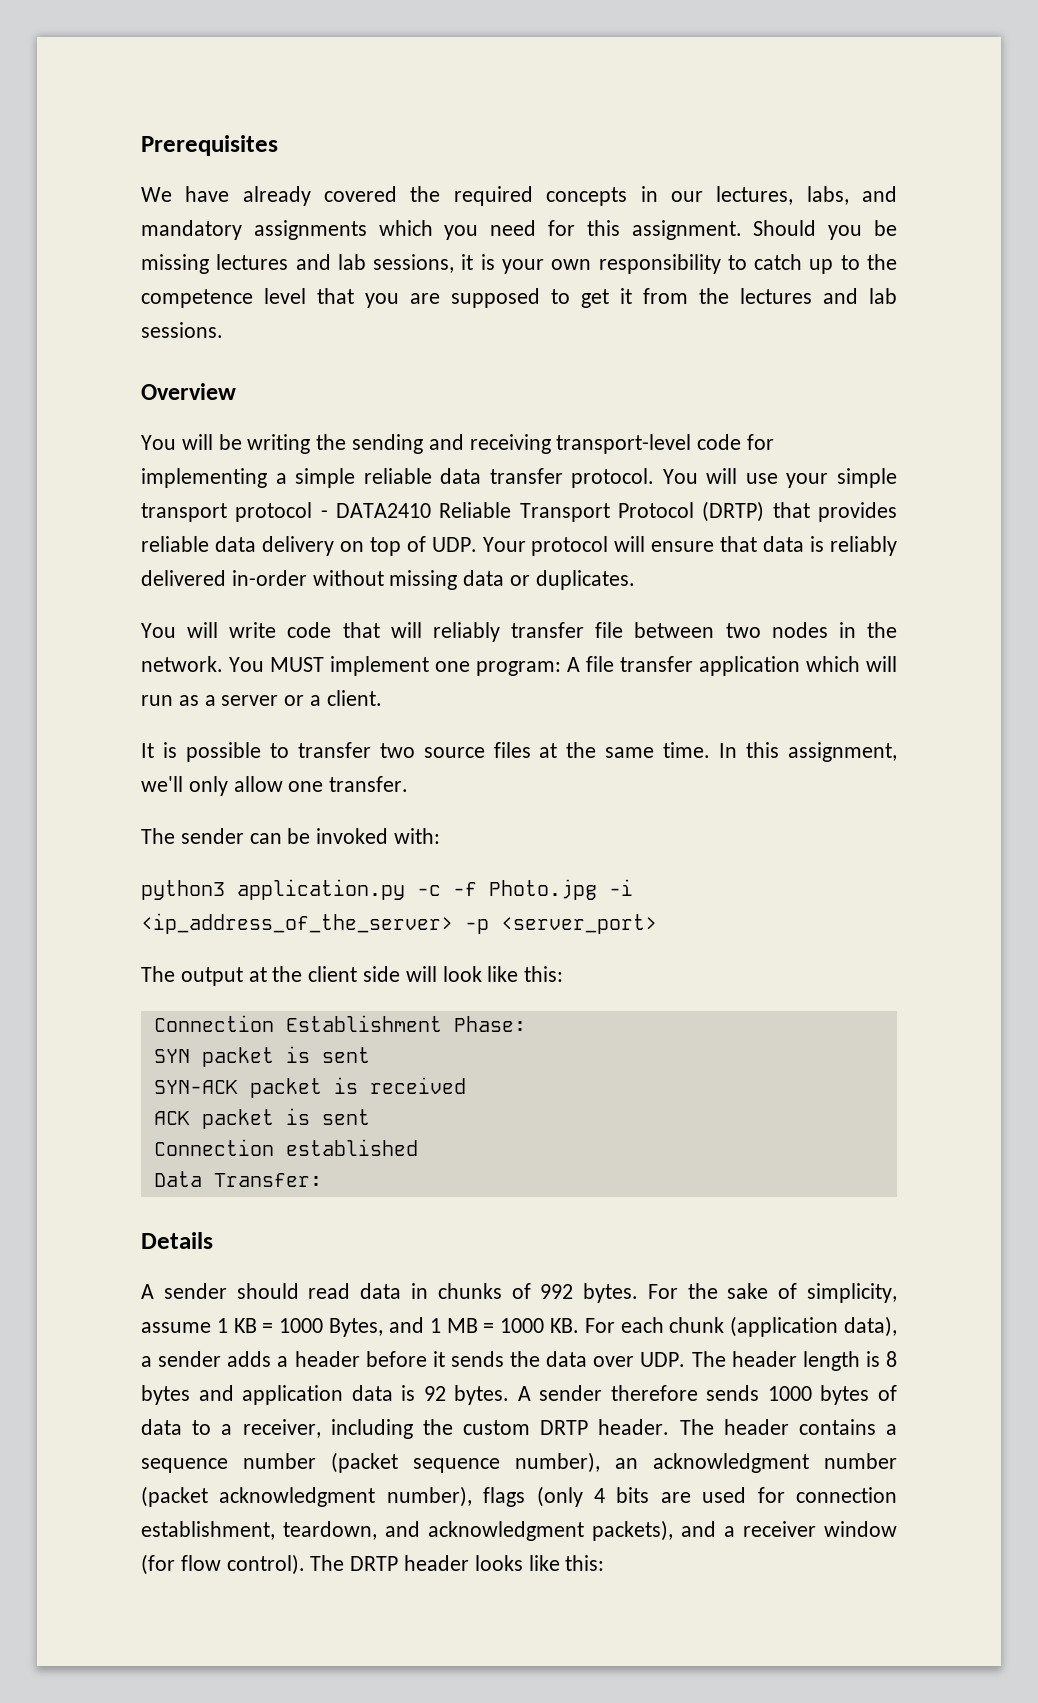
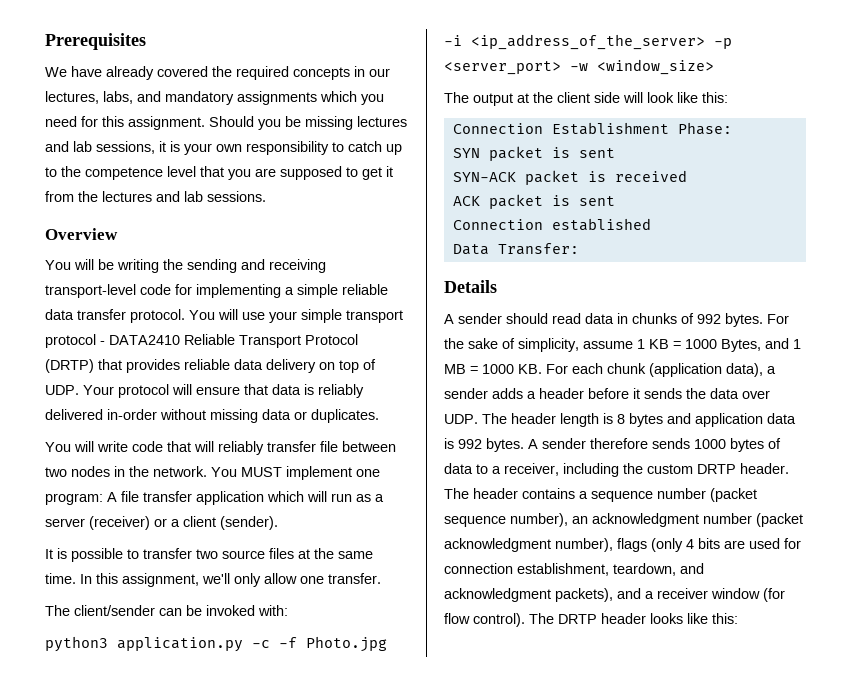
(279, 700) none -> [89,516,150,530] (receiver)
[326,690,382,706] client. -> [183,516,278,530] client (sender).
[180,828,244,844] sender -> [74,605,155,616] client/sender
(657, 924) none -> [570,59,714,75] -w <window_size>
[423,1386,446,1401] 92 -> [458,439,482,449] 992

